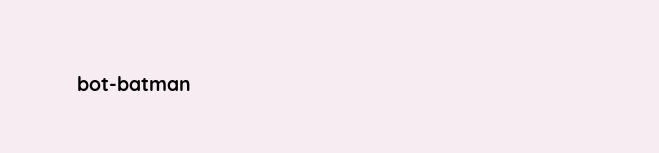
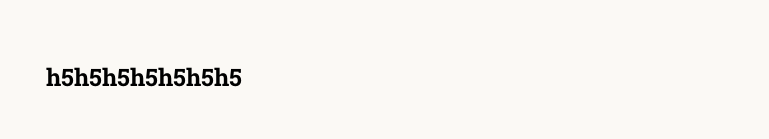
[77,76,191,91] bot-batman -> [46,67,242,87] h5h5h5h5h5h5h5

